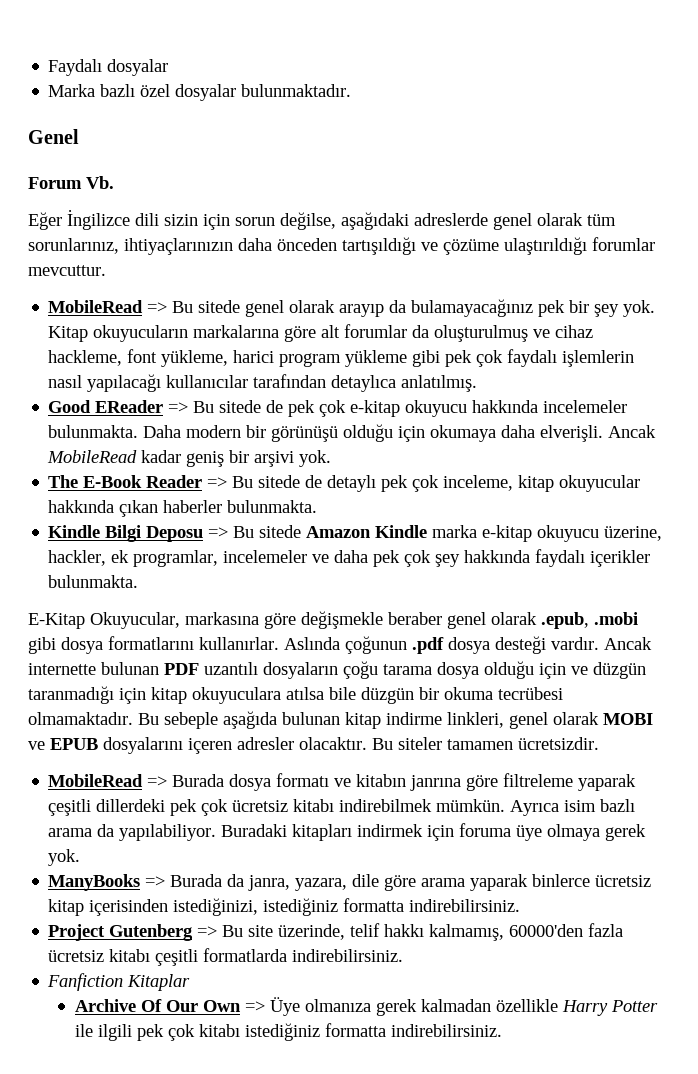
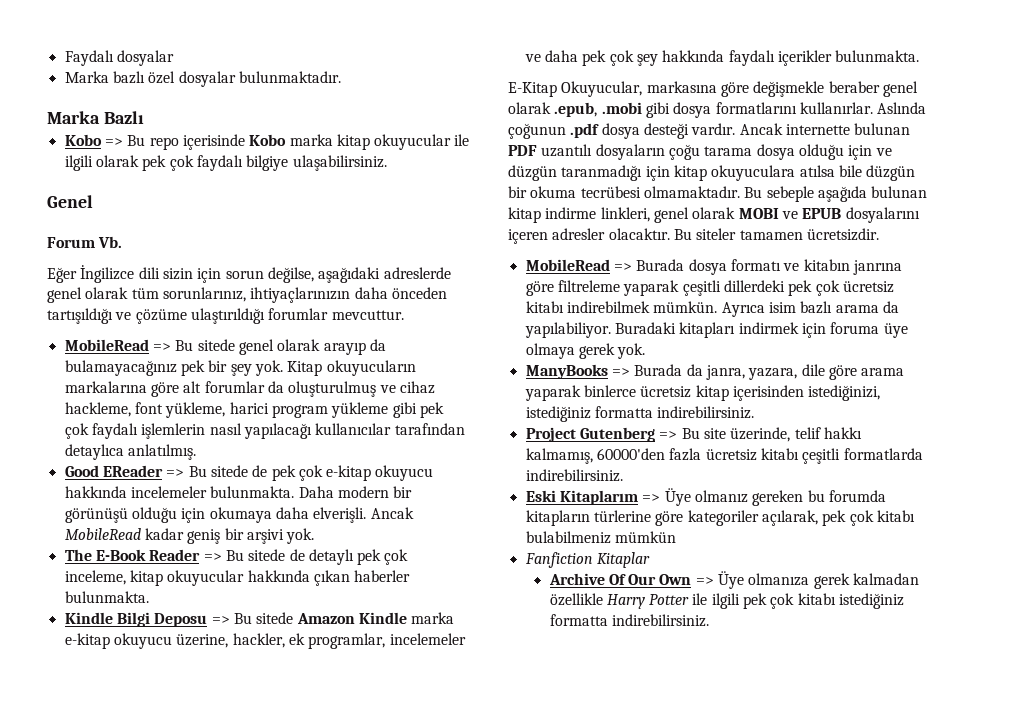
(352, 90) none -> [47,111,144,124] [64,134,470,150] [64,155,387,171] // Marka Bazlı // Kobo => Bu repo içerisinde Kobo marka kitap okuyucular ile ilgili olarak pek çok faydalı bilgiye ulaşabilirsiniz.
(404, 955) none -> [525,488,886,506] [525,510,915,526] [525,531,676,544] // Eski Kitaplarım => Üye olmanız gereken bu forumda kitapların türlerine göre kategoriler açılarak, pek çok kitabı bulabilmeniz mümkün

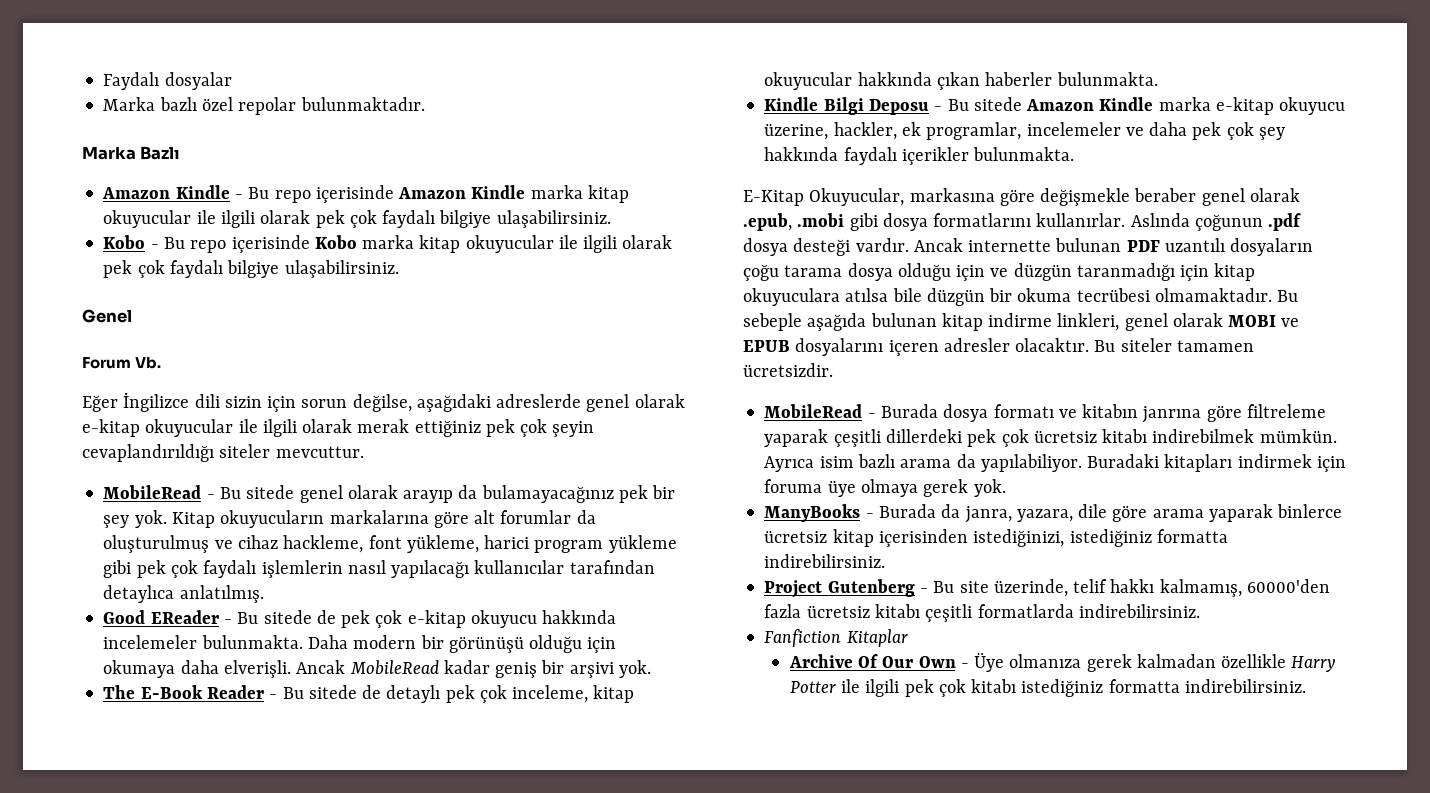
[178,71,236,87] dosyalar -> [238,97,297,115] repolar
[64,134,123,146] // Kobo => -> [102,185,629,203] [103,210,611,228] [103,235,159,249] // Amazon Kindle - Bu repo içerisinde Amazon Kindle marka kitap okuyucular ile ilgili olarak pek çok faydalı bilgiye ulaşabilirsiniz. // Kobo -
[131,287,447,303] [47,308,329,324] tüm sorunlarınız, ihtiyaçlarınızın daha önceden tartışıldığı ve çözüme ulaştırıldığı forumlar -> [82,419,595,437] [82,444,271,462] e-kitap okuyucular ile ilgili olarak merak ettiğiniz pek çok şeyin cevaplandırıldığı siteler
[152,343,171,351] => -> [206,494,215,499] -
[166,469,185,477] => -> [223,619,232,624] -
[203,553,222,561] => -> [269,694,278,699] -
[211,616,230,624] => -> [934,106,943,111] -
[613,263,632,271] => -> [867,413,876,418] -
[611,368,630,376] => -> [865,513,874,518] -
[659,431,678,439] => -> [919,588,928,593] -
[525,488,886,506] [525,510,915,526] [525,531,676,544] // Eski Kitaplarım => Üye olmanız gereken bu forumda kitapların türlerine göre kategoriler açılarak, pek çok kitabı bulabilmeniz mümkün -> (1200, 611) none
[695,577,714,585] => -> [960,663,969,668] -

